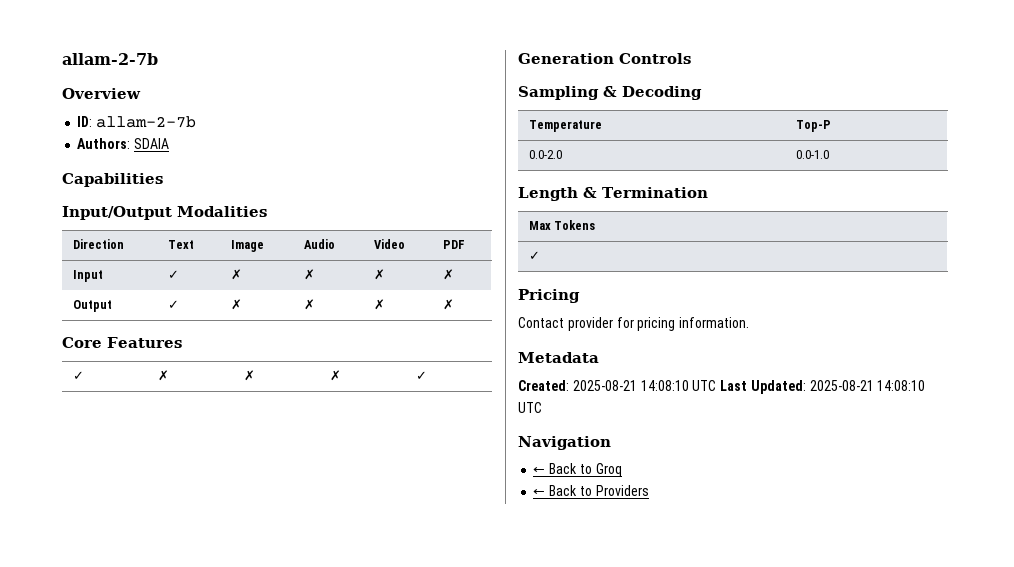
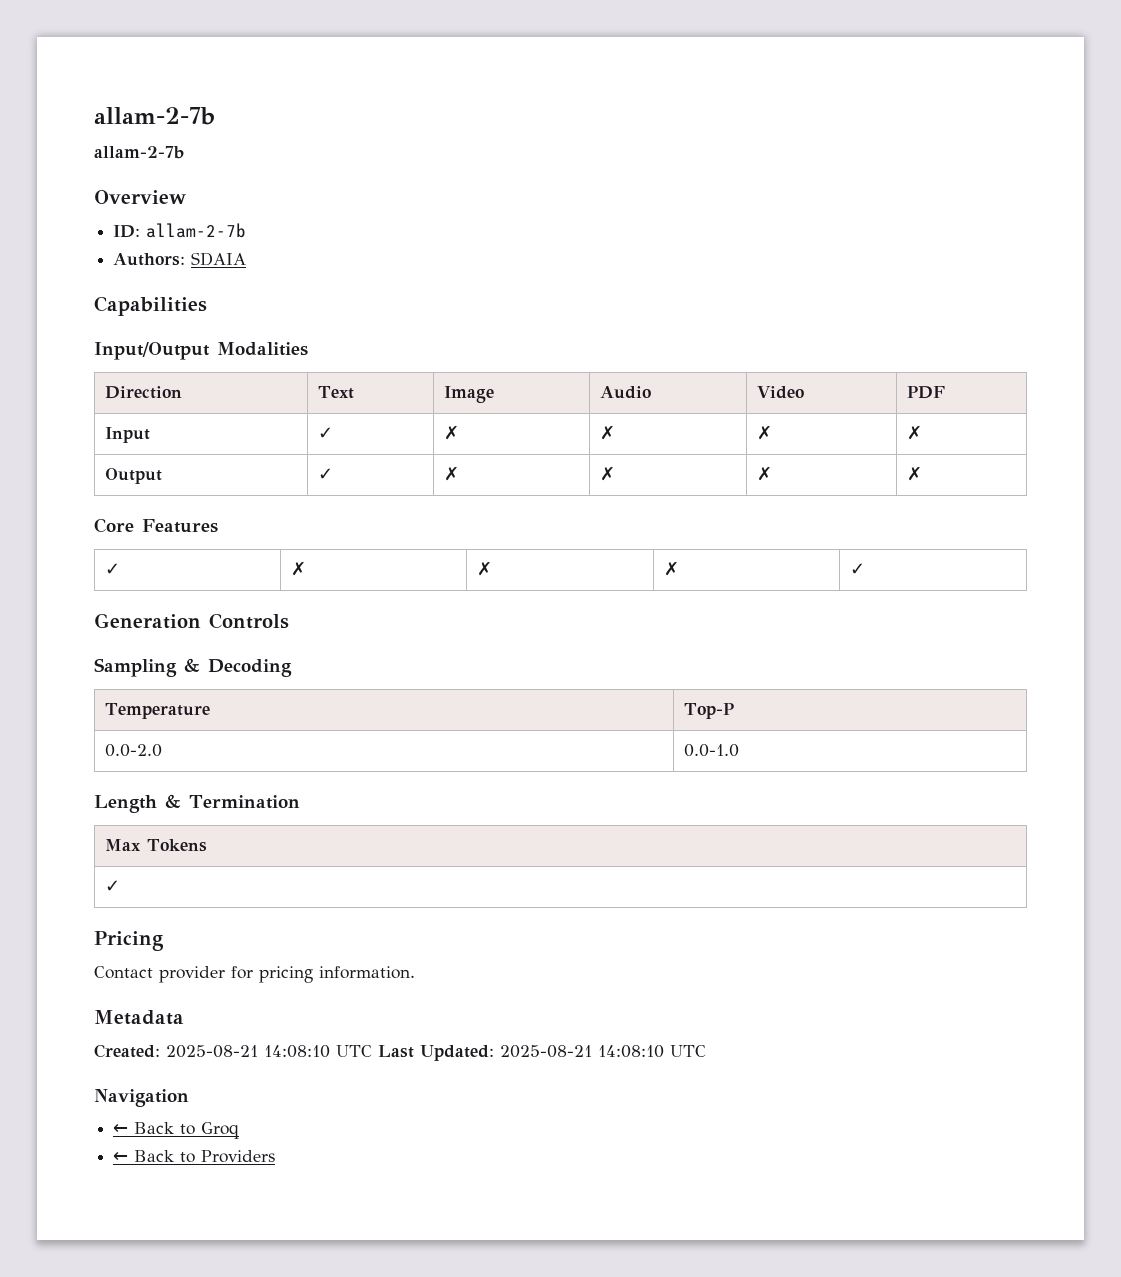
[62,53,158,65] allam-2-7b -> [94,107,215,125] [94,146,184,159] allam-2-7b // allam-2-7b

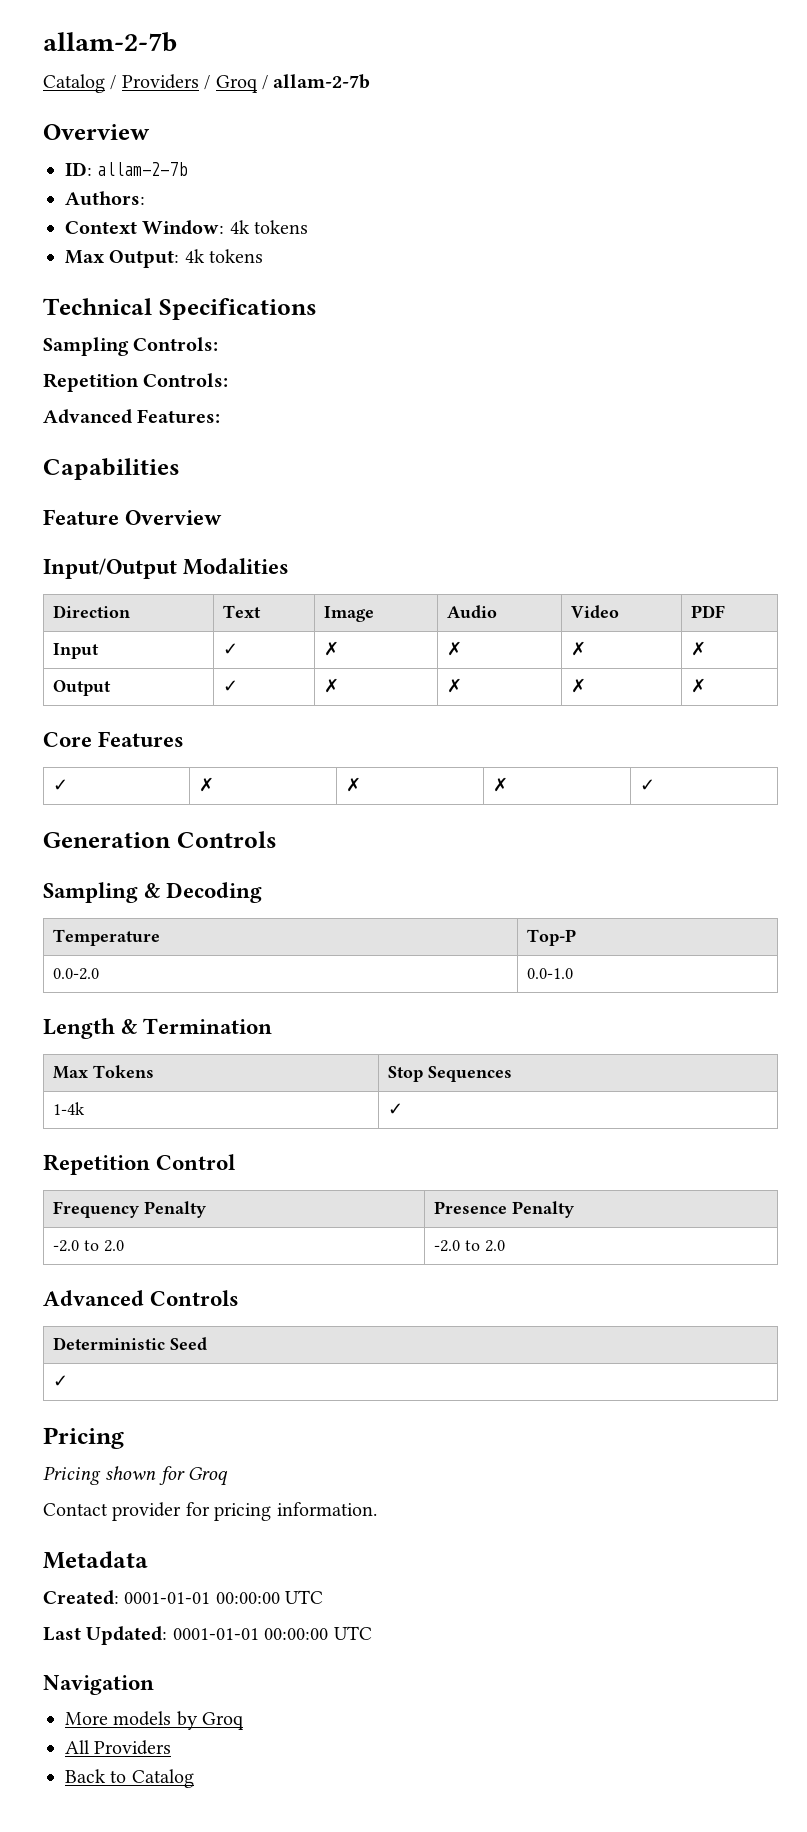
[94,107,215,125] allam-2-7b // -> [43,32,177,52] [43,74,268,93] allam-2-7b // Catalog / Providers / Groq /
[191,252,247,266] SDAIA -> [65,220,309,235] [65,249,264,268] [43,298,317,320] [43,337,219,356] [43,373,229,392] [43,409,221,424] // Context Window: 4k tokens // Max Output: 4k tokens // Technical Specifications // Sampling Controls: // Repetition Controls: // Advanced Features:
(207, 306) none -> [43,509,223,525] // Feature Overview
[104,880,120,892] [94,931,164,951] // ✓ // Pricing -> [388,1066,513,1082] [53,1102,86,1115] [388,1103,404,1115] [43,1154,237,1175] [53,1201,207,1218] [434,1201,575,1218] [53,1240,125,1252] [434,1240,506,1252] [43,1290,240,1306] [53,1337,208,1350] [53,1375,69,1387] [43,1427,124,1449] [43,1466,229,1486] | Stop Sequences // 1-4k | ✓ // Repetition Control // Frequency Penalty | Presence Penalty // -2.0 to 2.0 | -2.0 to 2.0 // Advanced Controls // Deterministic Seed // ✓ // Pricing // Pricing shown for Groq
[166,1045,372,1058] 2025-08-21 14:08:10 UTC -> [124,1590,324,1604] 0001-01-01 00:00:00 UTC //
[500,1045,664,1058] 2025-08-21 14:08:10 -> [172,1628,329,1640] 0001-01-01 00:00:00
[113,1122,240,1139] [113,1150,276,1163] ← Back to Groq // ← Back to Providers -> [65,1711,245,1730] [65,1740,172,1755] [65,1769,194,1788] More models by Groq // All Providers // Back to Catalog

